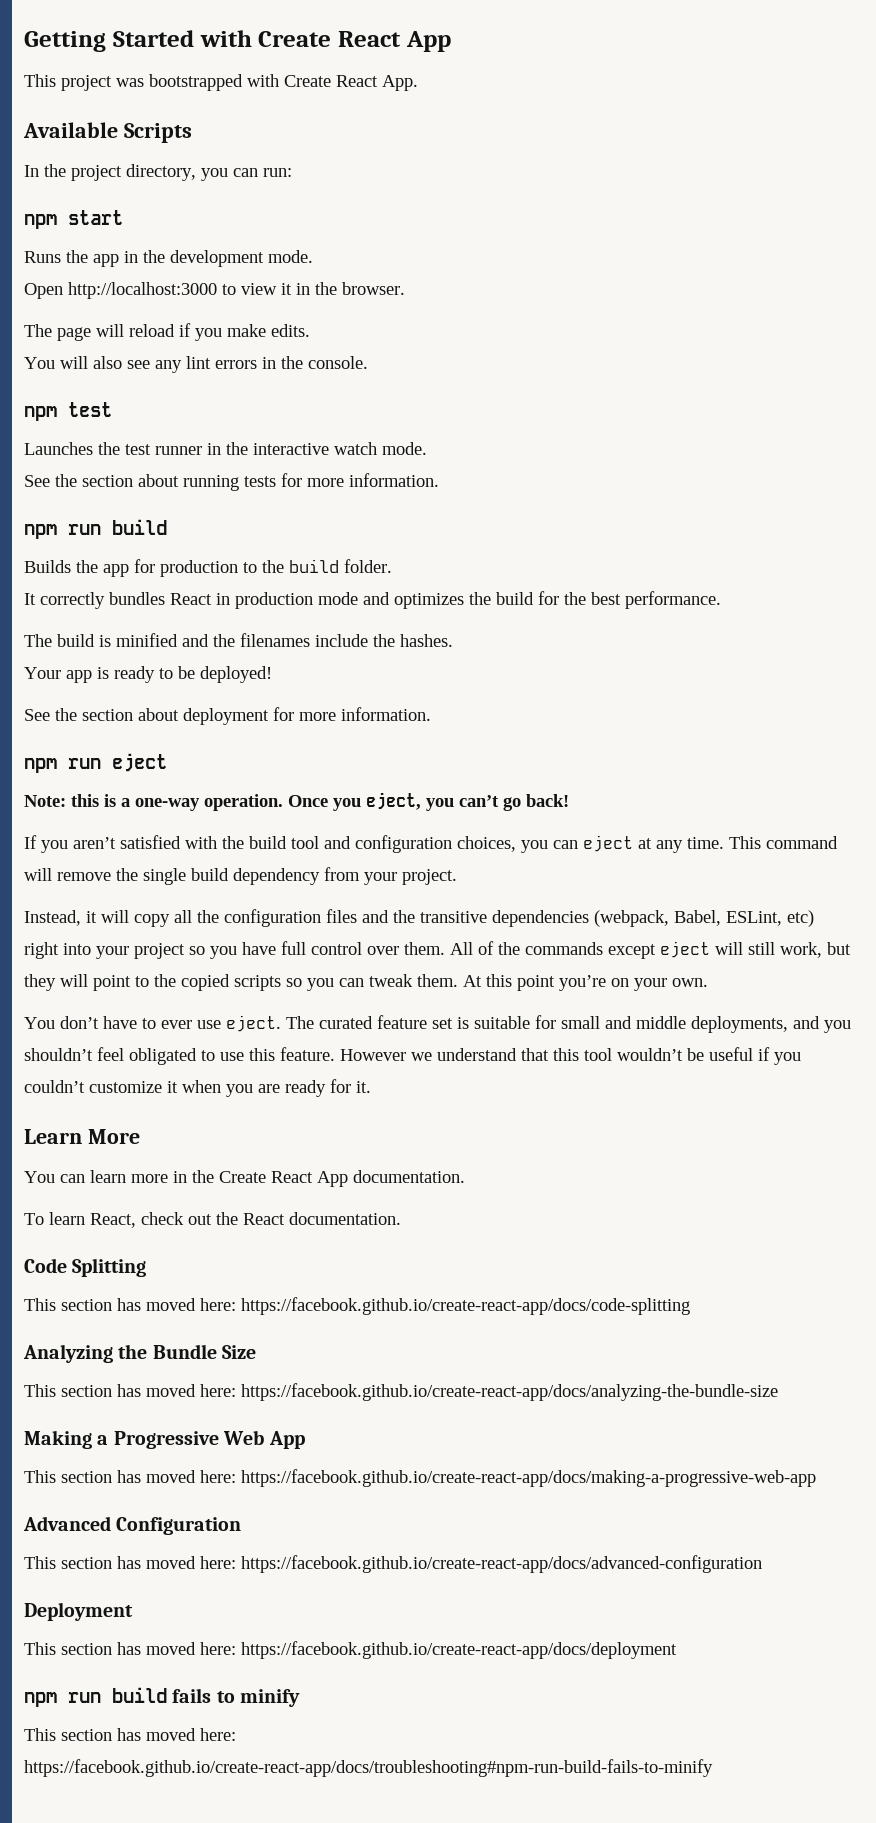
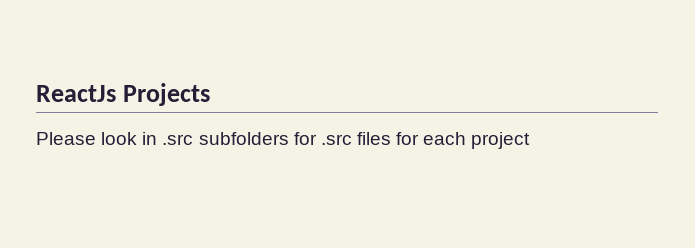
[24,30,451,52] [24,74,418,91] [23,122,192,143] [24,164,292,181] [24,210,123,229] [24,250,313,267] [24,282,405,299] [24,323,310,341] [24,356,368,373] [24,402,112,421] [24,442,427,455] [24,473,439,491] [24,519,167,539] [24,559,392,577] [24,591,721,609] [24,633,453,647] [24,666,272,683] [24,707,431,725] [24,753,167,773] [24,792,569,811] [24,835,838,853] [24,867,457,885] [24,909,814,927] [24,941,851,959] [24,974,708,991] [24,1015,851,1033] [24,1047,801,1065] [24,1079,371,1097] [24,1129,140,1144] [24,1170,465,1187] [24,1212,401,1228] [24,1258,147,1277] [24,1297,690,1315] [23,1344,257,1363] [24,1383,778,1401] [24,1430,305,1449] [24,1469,816,1487] [23,1516,242,1535] [24,1555,762,1573] [24,1602,133,1621] [24,1641,677,1659] [24,1687,301,1707] [24,1728,236,1741] [24,1759,713,1777] Getting Started with Create React App // This project was bootstrapped with Create React App. // Available Scripts // In the project directory, you can run: // npm start // Runs the app in the development mode. // Open http://localhost:3000 to view it in the browser. // The page will reload if you make edits. // You will also see any lint errors in the console. // npm test // Launches the test runner in the interactive watch mode. // See the section about running tests for more information. // npm run build // Builds the app for production to the build folder. // It correctly bundles React in production mode and optimizes the build for the best performance. // The build is minified and the filenames include the hashes. // Your app is ready to be deployed! // See the section about deployment for more information. // npm run eject // Note: this is a one-way operation. Once you eject, you can’t go back! // If you aren’t satisfied with the build tool and configuration choices, you can eject at any time. This command will remove the single build dependency from your project. // Instead, it will copy all the configuration files and the transitive dependencies (webpack, Babel, ESLint, etc) right into your project so you have full control over them. All of the commands except eject will still work, but they will point to the copied scripts so you can tweak them. At this point you’re on your own. // You don’t have to ever use eject. The curated feature set is suitable for small and middle deployments, and you shouldn’t feel obligated to use this feature. However we understand that this tool wouldn’t be useful if you couldn’t customize it when you are ready for it. // Learn More // You can learn more in the Create React App documentation. // To learn React, check out the React documentation. // Code Splitting // This section has moved here: https://facebook.github.io/create-react-app/docs/code-splitting // Analyzing the Bundle Size // This section has moved here: https://facebook.github.io/create-react-app/docs/analyzing-the-bundle-size // Making a Progressive Web App // This section has moved here: https://facebook.github.io/create-react-app/docs/making-a-progressive-web-app // Advanced Configuration // This section has moved here: https://facebook.github.io/create-react-app/docs/advanced-configuration // Deployment // This section has moved here: https://facebook.github.io/create-react-app/docs/deployment // npm run build fails to minify // This section has moved here: https://facebook.github.io/create-react-app/docs/troubleshooting#npm-run-build-fails-to-minify -> [36,83,210,106] [36,132,531,149] ReactJs Projects // Please look in .src subfolders for .src files for each project

